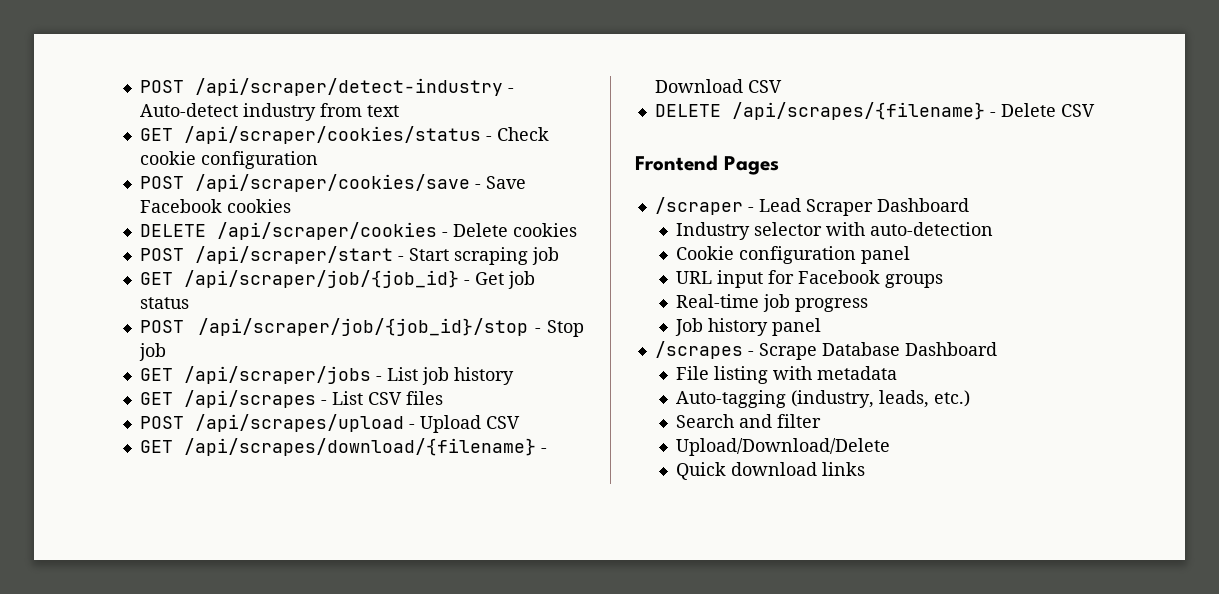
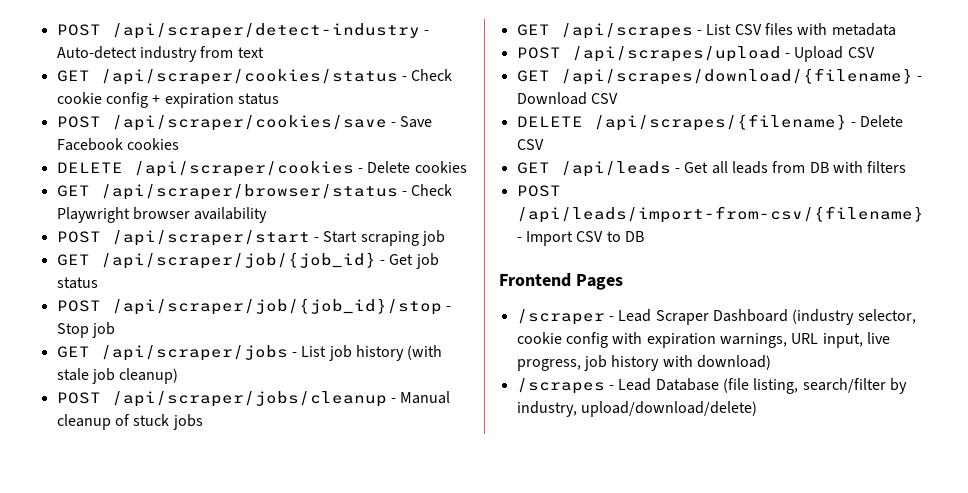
[200,151,318,169] configuration -> [105,92,279,108] config + expiration status
(577, 230) none -> [56,184,453,200] [56,207,268,223] // GET /api/scraper/browser/status - Check Playwright browser availability
(514, 376) none -> [407,345,443,360] [56,368,179,384] [56,391,451,407] [56,414,203,430] (with stale job cleanup) // POST /api/scraper/jobs/cleanup - Manual cleanup of stuck jobs
(443, 398) none -> [797,23,896,36] with metadata
(1095, 110) none -> [516,161,907,177] [516,185,561,197] [516,206,924,223] [516,231,644,246] // GET /api/leads - Get all leads from DB with filters // POST /api/leads/import-from-csv/{filename} - Import CSV to DB
[676,222,994,240] [676,246,911,264] [676,270,944,288] [676,294,869,312] [675,318,822,336] [654,341,997,360] [676,366,898,384] [676,390,971,408] [676,414,822,428] [676,438,891,456] [676,462,866,480] // Industry selector with auto-detection // Cookie configuration panel // URL input for Facebook groups // Real-time job progress // Job history panel // /scrapes - Scrape Database Dashboard // File listing with metadata // Auto-tagging (industry, leads, etc.) // Search and filter // Upload/Download/Delete // Quick download links -> [792,309,916,325] [516,332,890,348] [516,355,771,371] [516,378,907,394] [516,401,757,417] (industry selector, cookie config with expiration warnings, URL input, live progress, job history with download) // /scrapes - Lead Database (file listing, search/filter by industry, upload/download/delete)

